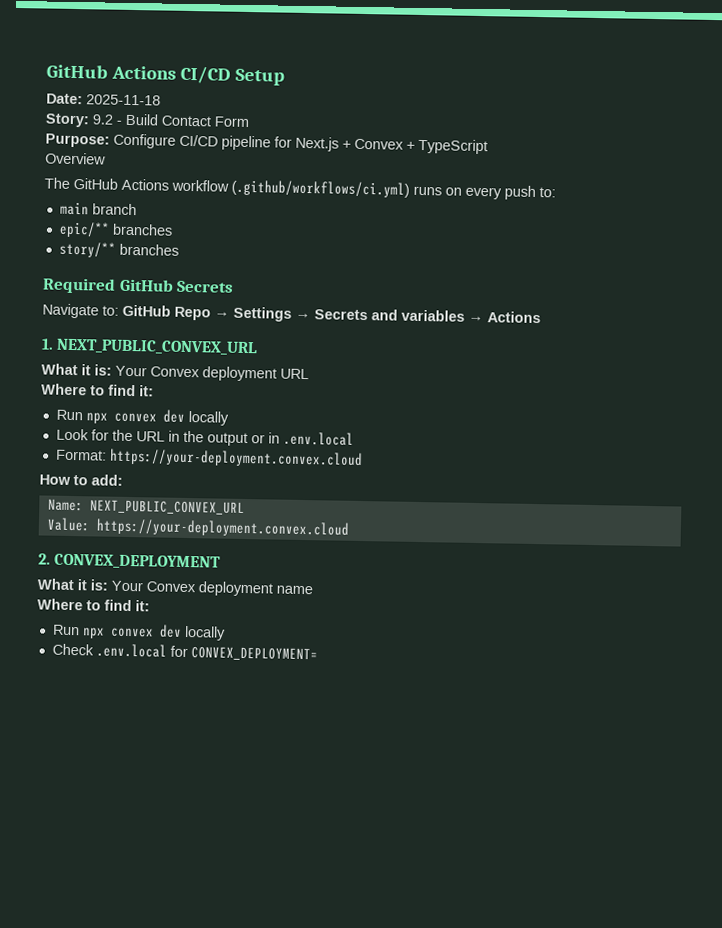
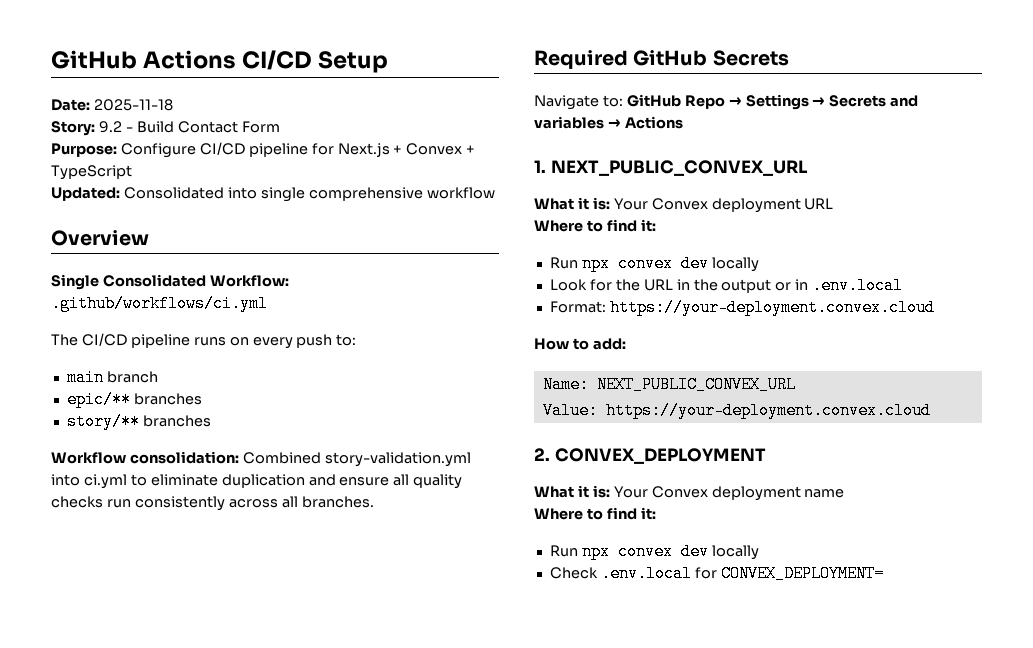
[45,152,106,165] [44,177,410,198] Overview // The GitHub Actions workflow (.github/workflows/ci.yml) -> [51,187,495,202] [51,230,149,246] [51,274,289,290] [51,295,268,312] [51,333,190,348] Updated: Consolidated into single comprehensive workflow // Overview // Single Consolidated Workflow: .github/workflows/ci.yml // The CI/CD pipeline
(179, 249) none -> [51,451,471,467] [51,474,463,489] [51,496,374,511] // Workflow consolidation: Combined story-validation.yml into ci.yml to eliminate duplication and ensure all quality checks run consistently across all branches.

